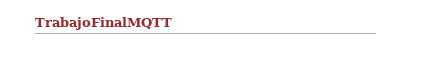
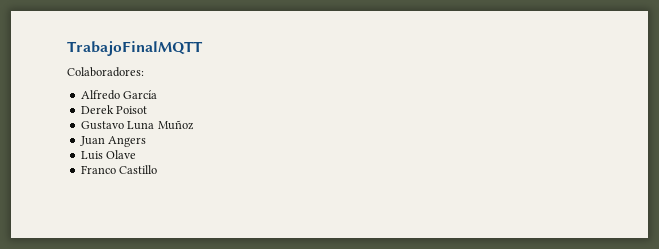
(172, 23) none -> [67,67,144,77] [80,90,158,100] [80,105,148,114] [80,120,194,130] [79,136,147,147] [80,150,137,160] [80,165,158,174] // Colaboradores: // Alfredo García // Derek Poisot // Gustavo Luna Muñoz // Juan Angers // Luis Olave // Franco Castillo

